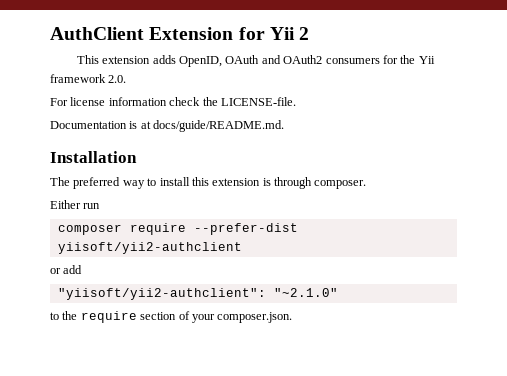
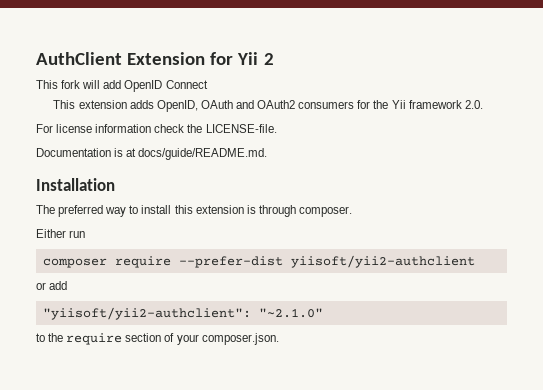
(310, 33) none -> [36,80,208,92] // This fork will add OpenID Connect

